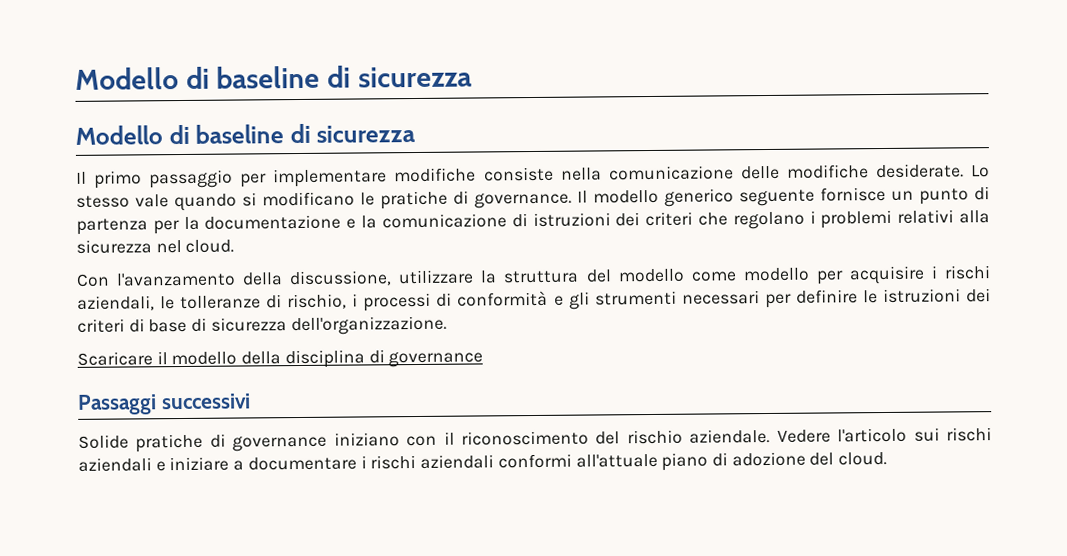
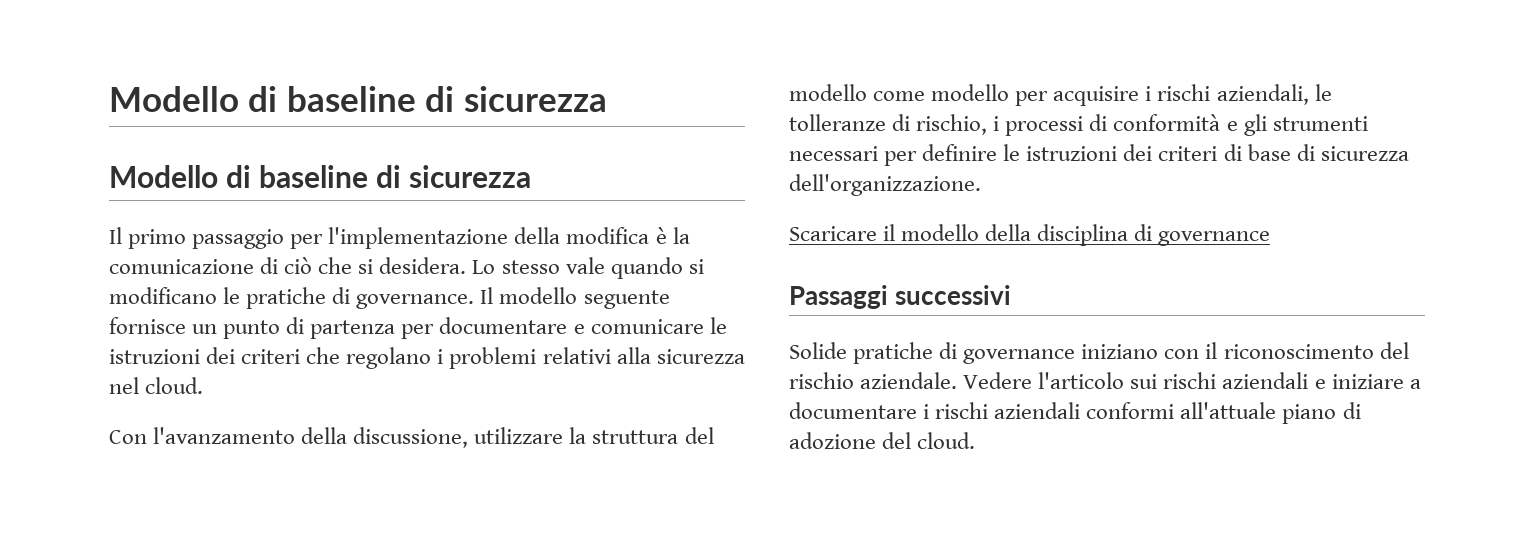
[273,163,964,188] implementare modifiche consiste nella comunicazione delle modifiche desiderate. -> [328,227,690,249] [109,257,467,274] l'implementazione della modifica è la comunicazione di ciò che si desidera.
[664,188,734,207] generico -> (578, 295) none
[183,213,528,230] la documentazione e la comunicazione di -> [439,317,727,334] documentare e comunicare le

